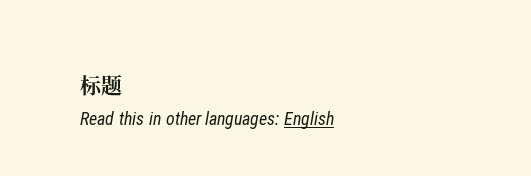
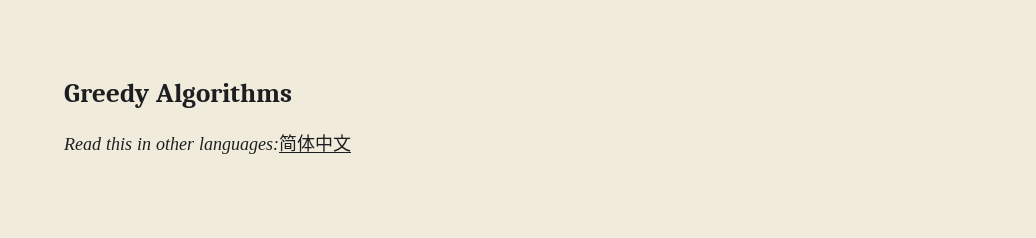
[80,74,122,96] 标题 -> [64,83,293,108] Greedy Algorithms
[284,111,335,129] English -> [279,134,351,152] 简体中文

